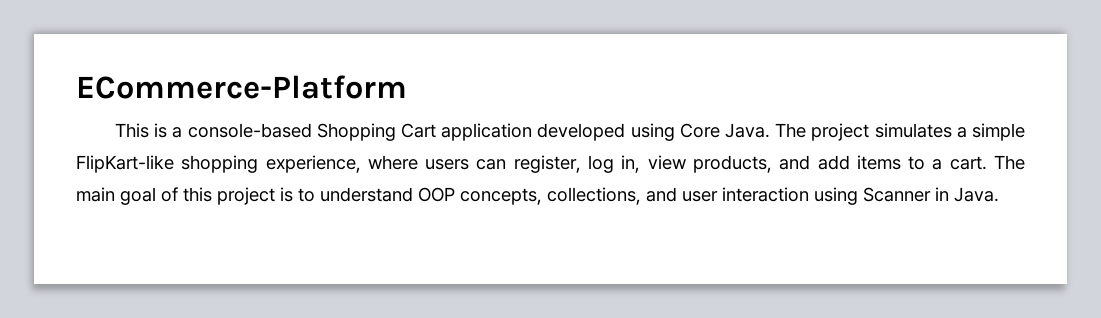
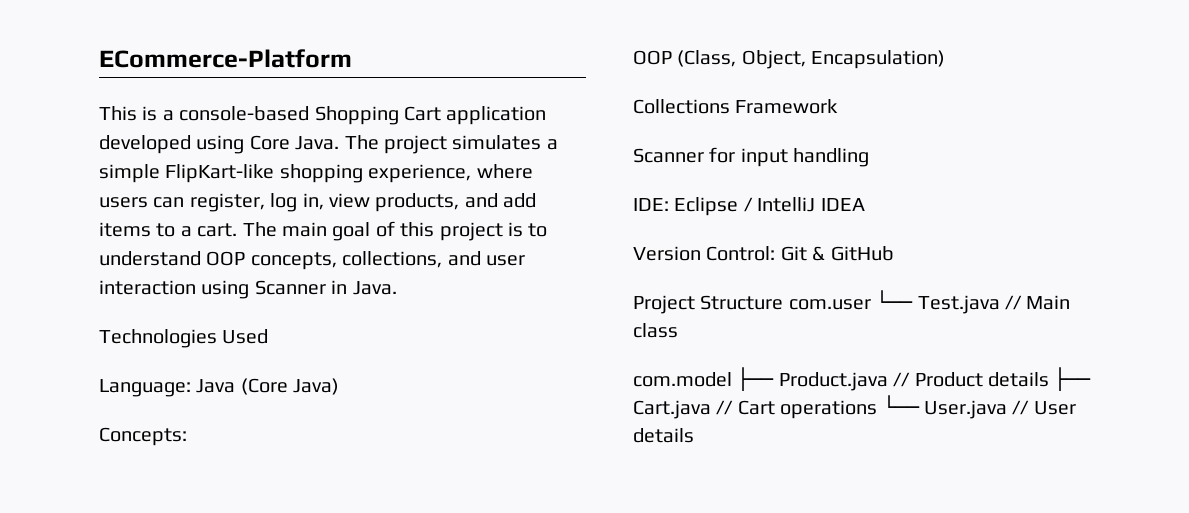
(999, 194) none -> [99,329,269,348] [99,378,340,397] [99,427,187,446] [633,50,946,69] [633,99,839,114] [633,147,870,167] [633,197,865,216] [633,246,894,261] [633,290,1071,314] [633,323,678,338] [633,367,1092,391] [633,395,1076,419] [633,428,694,443] // Technologies Used // Language: Java (Core Java) // Concepts: // OOP (Class, Object, Encapsulation) // Collections Framework // Scanner for input handling // IDE: Eclipse / IntelliJ IDEA // Version Control: Git & GitHub // Project Structure com.user └── Test.java // Main class // com.model ├── Product.java // Product details ├── Cart.java // Cart operations └── User.java // User details

